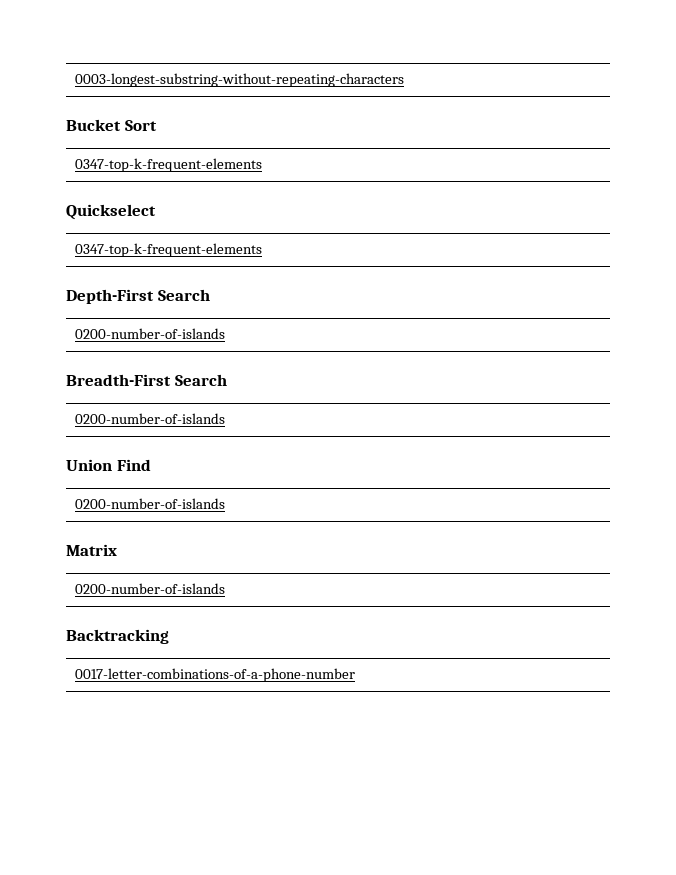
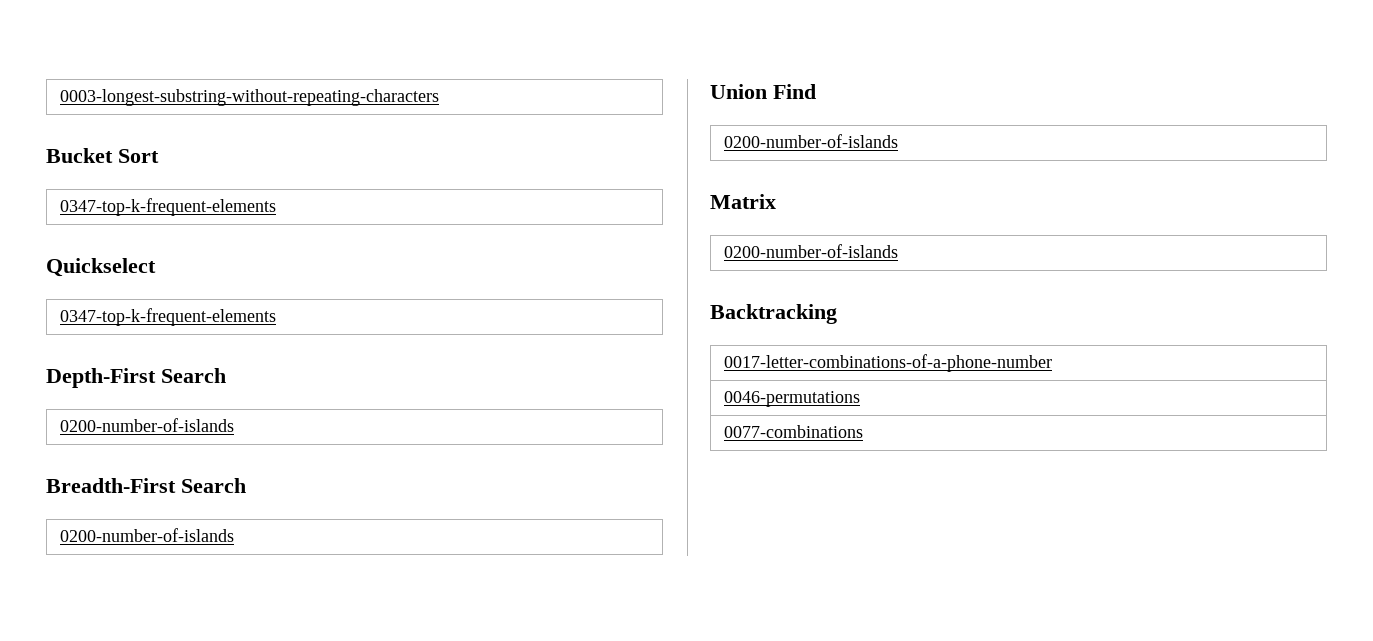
(356, 675) none -> [723,391,860,407] [723,425,863,438] // 0046-permutations // 0077-combinations

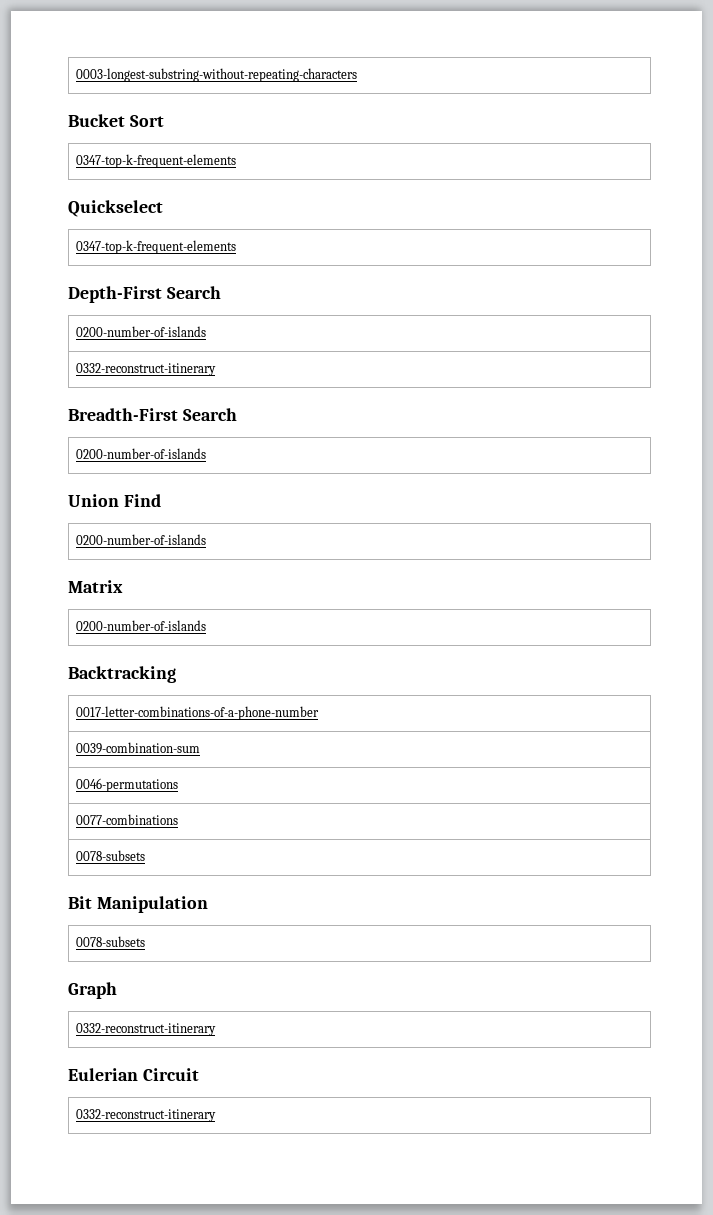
(234, 425) none -> [76,363,217,376] // 0332-reconstruct-itinerary
(1052, 363) none -> [76,742,201,754] // 0039-combination-sum
(863, 431) none -> [76,850,146,861] [68,896,208,913] [76,936,146,947] [68,982,117,999] [76,1023,217,1036] [68,1068,199,1081] [76,1109,217,1122] // 0078-subsets // Bit Manipulation // 0078-subsets // Graph // 0332-reconstruct-itinerary // Eulerian Circuit // 0332-reconstruct-itinerary

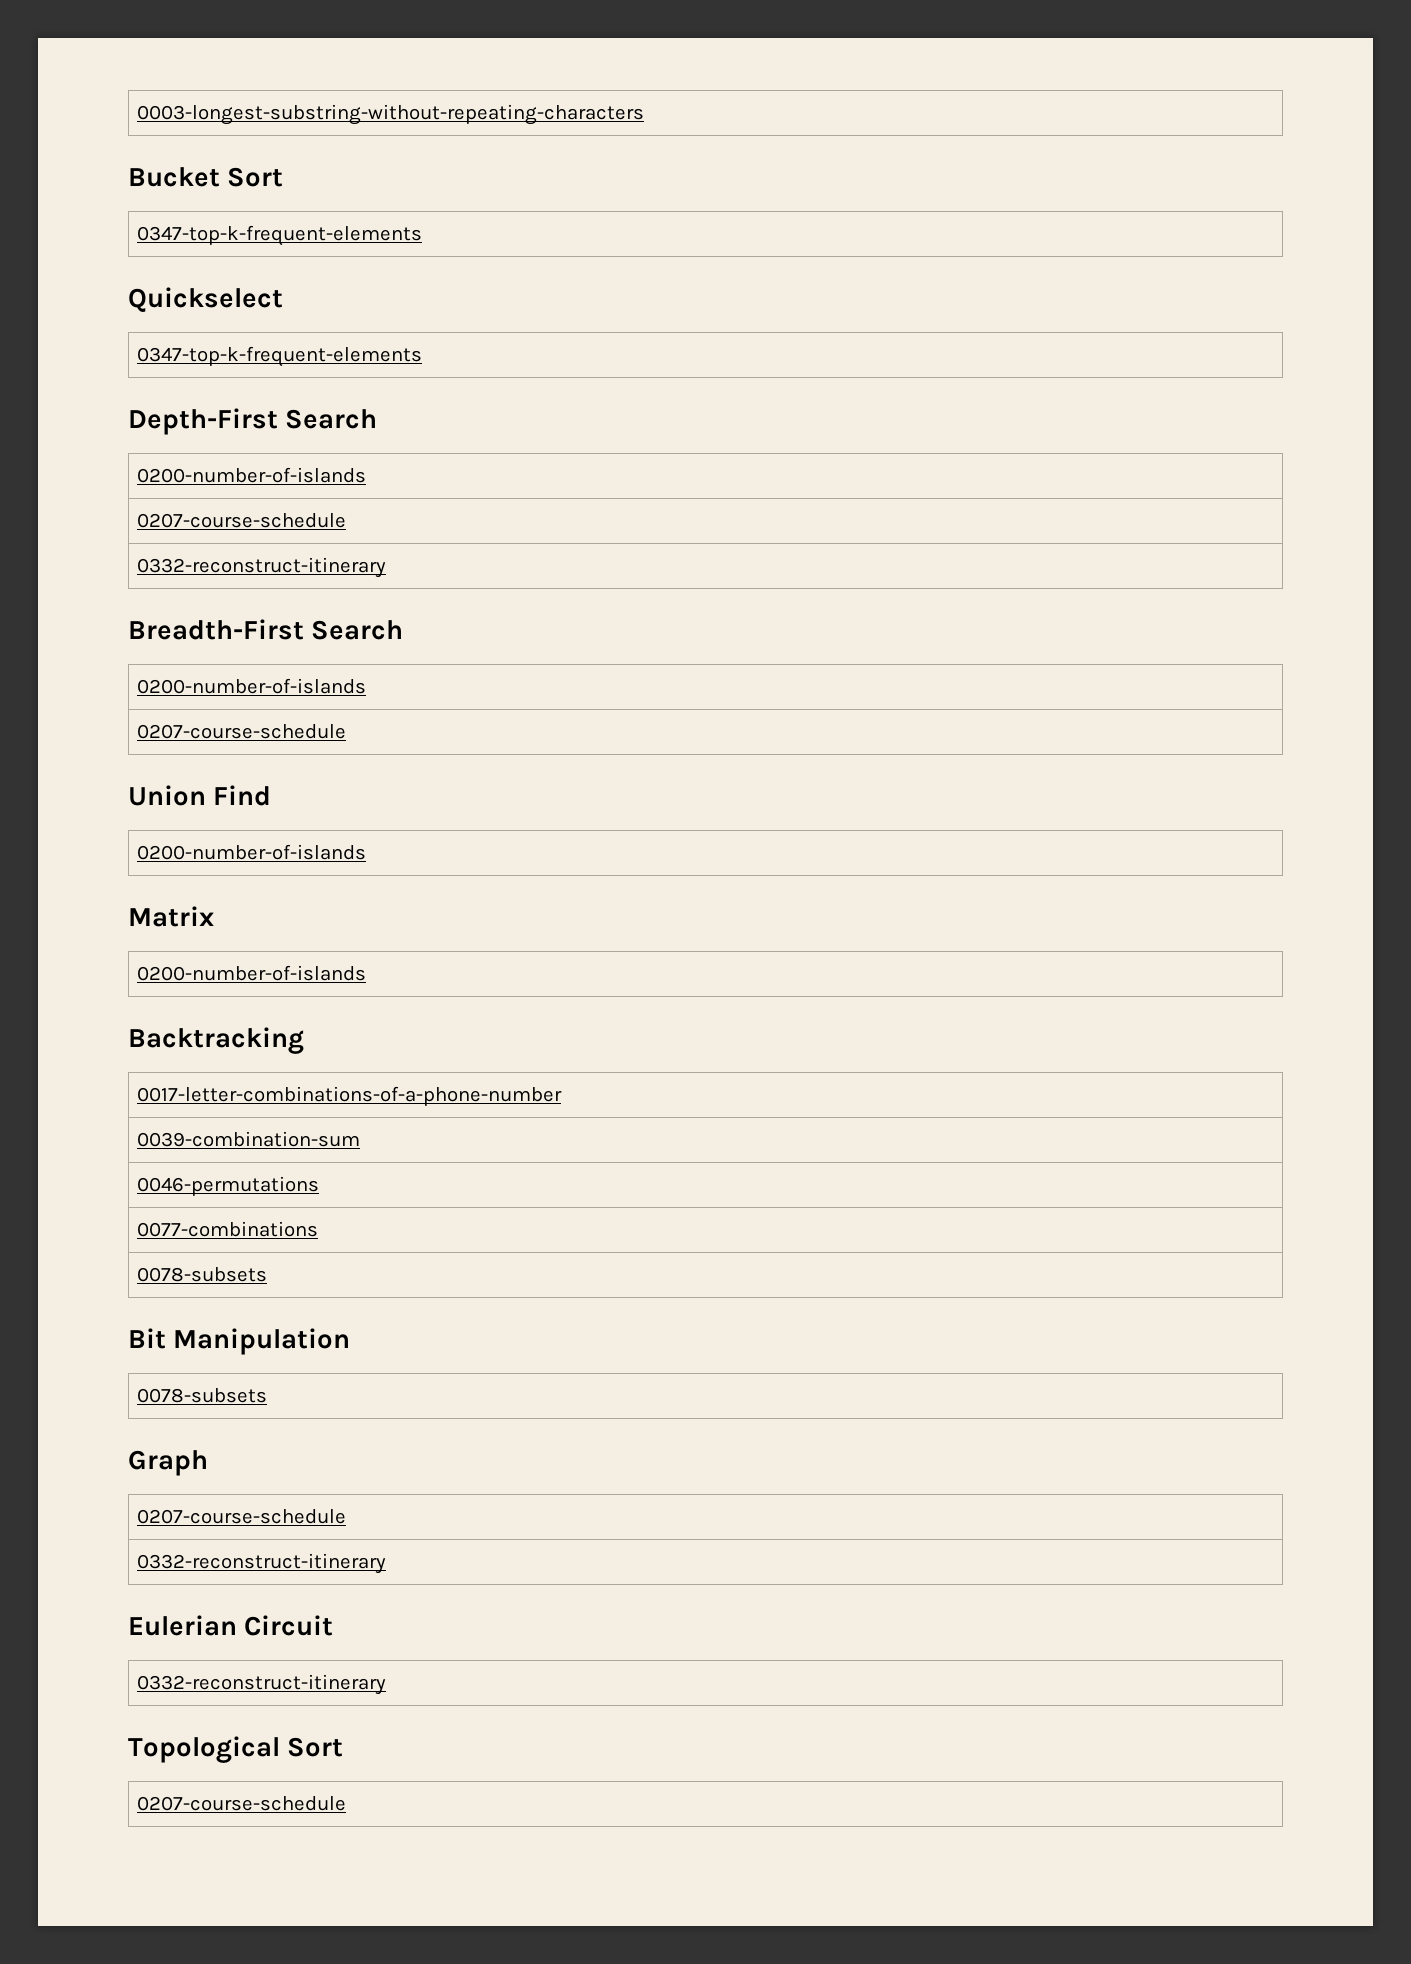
(207, 331) none -> [137,513,347,528] // 0207-course-schedule
(207, 453) none -> [137,724,347,739] // 0207-course-schedule
(117, 990) none -> [137,1509,347,1524] // 0207-course-schedule
(217, 1115) none -> [128,1736,344,1763] [137,1796,347,1811] // Topological Sort // 0207-course-schedule

